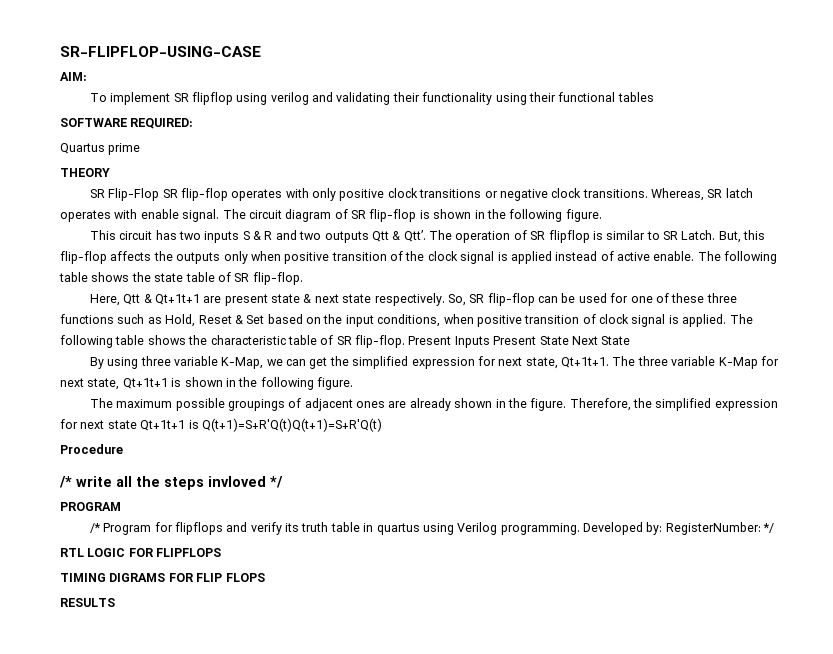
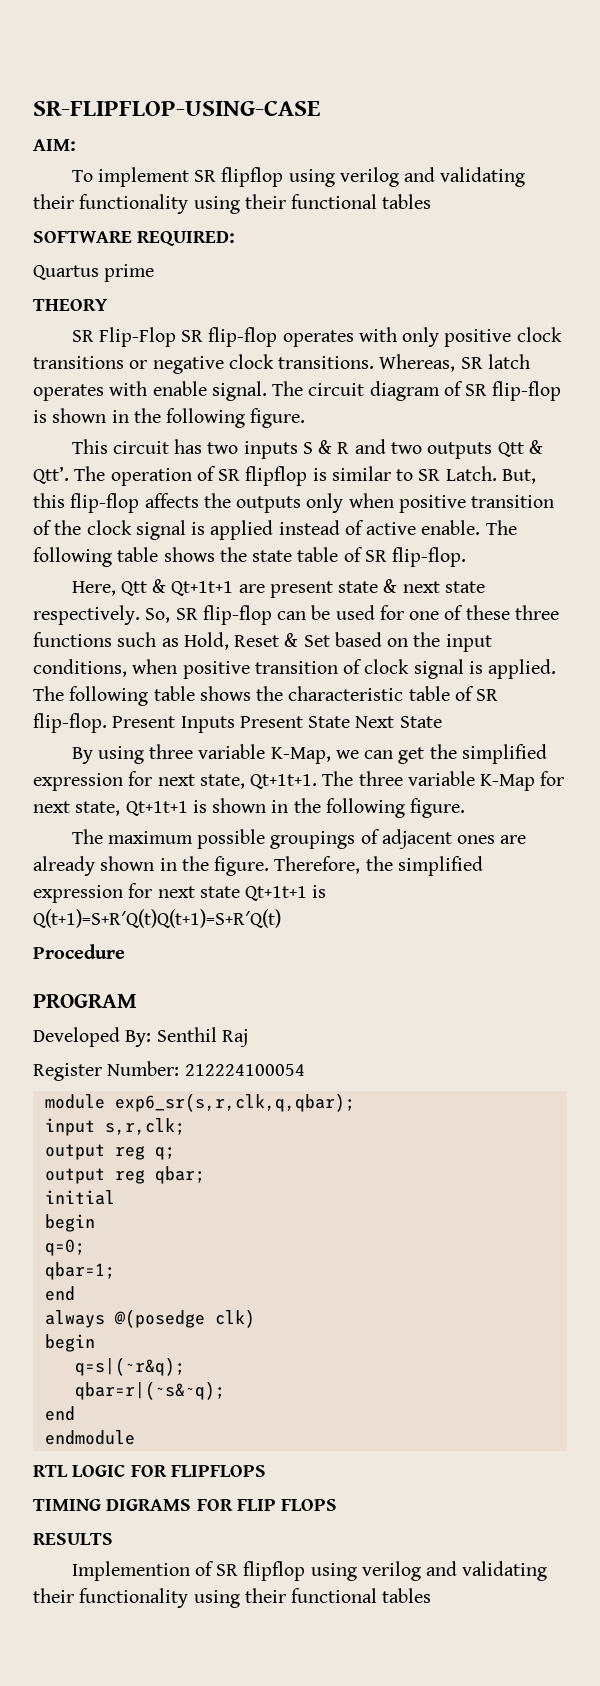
[59,476,283,490] [60,502,121,511] [89,522,775,535] /* write all the steps invloved */ // PROGRAM // /* Program for flipflops and verify its truth table in quartus using Verilog programming. Developed by: RegisterNumber: */ -> [33,994,137,1008] [33,1027,248,1047] [33,1061,305,1081] [44,1093,355,1112] [44,1118,185,1136] [44,1144,175,1160] [44,1166,205,1184] [44,1190,115,1205] [44,1214,95,1232] [44,1239,85,1256] [44,1262,115,1280] [44,1286,75,1301] [44,1309,255,1328] [44,1334,95,1352] [74,1357,185,1376] [74,1381,225,1400] [44,1406,75,1421] [44,1430,135,1445] PROGRAM // Developed By: Senthil Raj // Register Number: 212224100054 // module exp6_sr(s,r,clk,q,qbar); // input s,r,clk; // output reg q; // output reg qbar; // initial // begin // q=0; // qbar=1; // end // always @(posedge clk) // begin // q=s|(~r&q); // qbar=r|(~s&~q); // end // endmodule
(115, 602) none -> [71,1561,548,1581] [33,1588,432,1608] // Implemention of SR flipflop using verilog and validating their functionality using their functional tables

